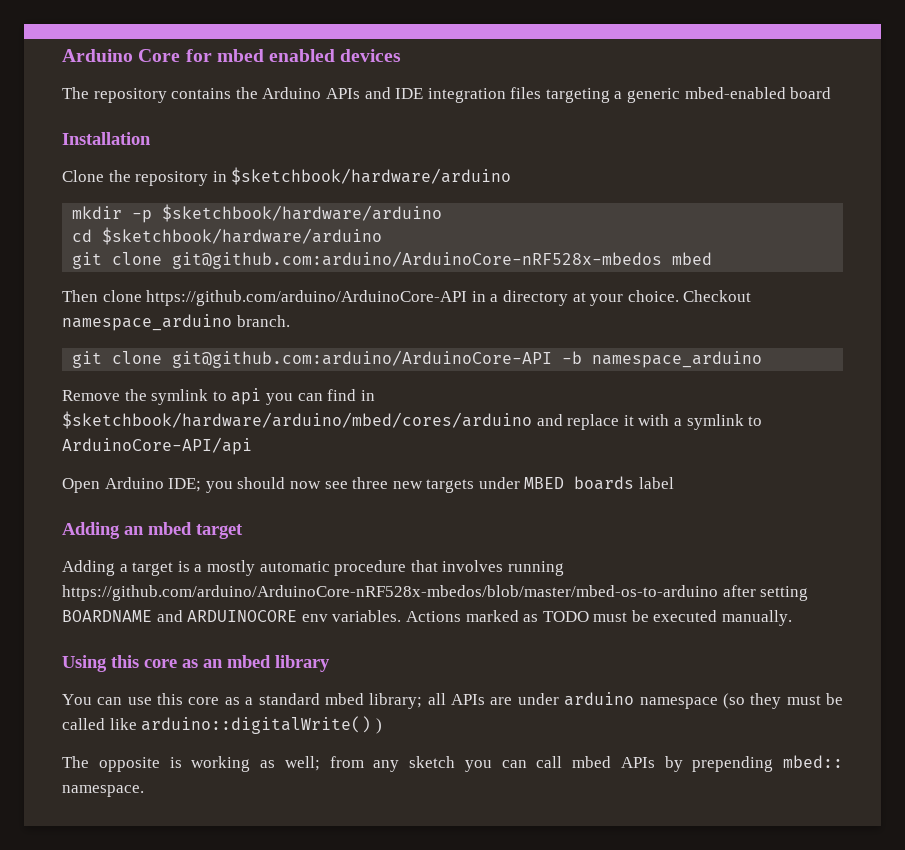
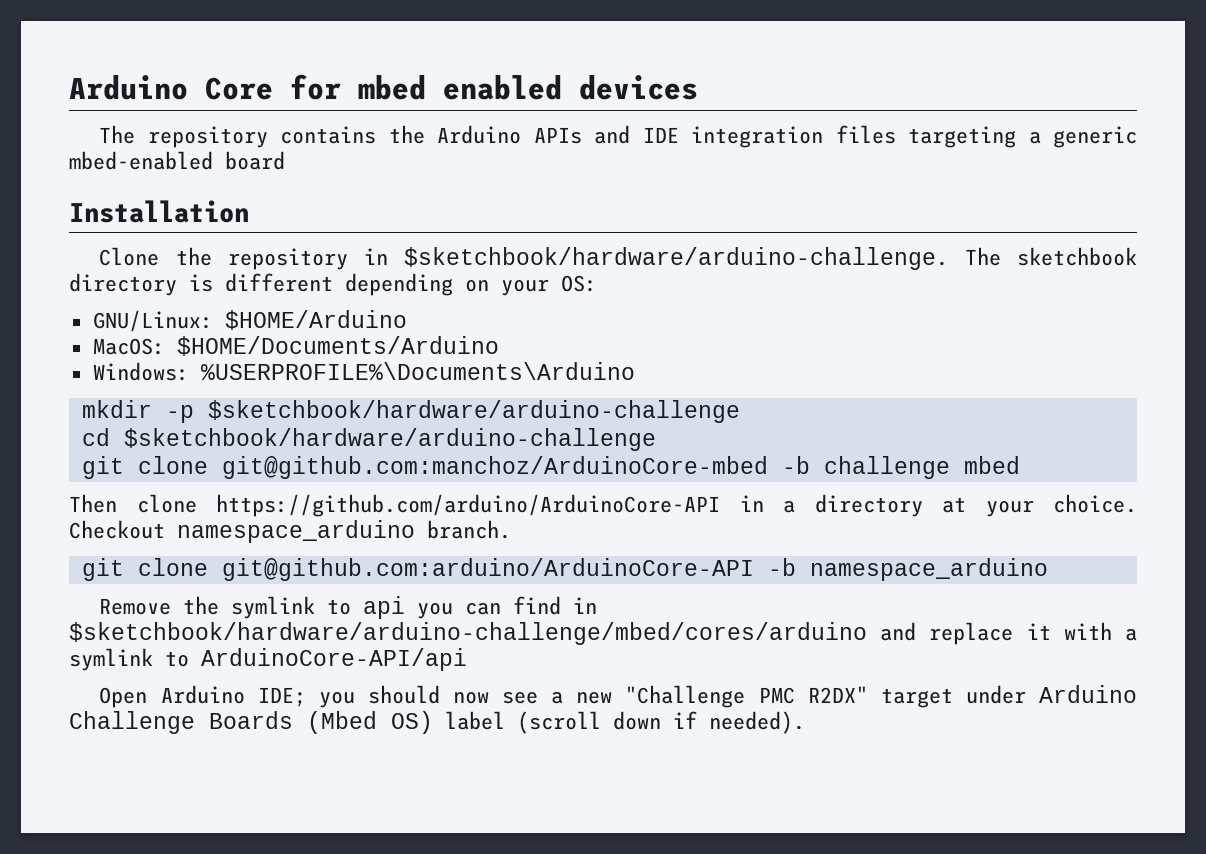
[231,167,512,185] $sketchbook/hardware/arduino -> [404,247,1137,270] [69,273,597,296] [92,310,407,332] [92,336,499,356] [92,362,635,381] $sketchbook/hardware/arduino-challenge. The sketchbook directory is different depending on your OS: // GNU/Linux: $HOME/Arduino // MacOS: $HOME/Documents/Arduino // Windows: %USERPROFILE%\Documents\Arduino
[162,204,443,222] $sketchbook/hardware/arduino -> [207,400,740,423] $sketchbook/hardware/arduino-challenge
[102,227,383,245] [72,251,663,269] $sketchbook/hardware/arduino // git clone git@github.com:arduino/ArduinoCore-nRF528x-mbedos -> [123,428,656,451] [81,456,950,479] $sketchbook/hardware/arduino-challenge // git clone git@github.com:manchoz/ArduinoCore-mbed -b challenge
[62,411,532,429] $sketchbook/hardware/arduino/mbed/cores/arduino -> [69,622,867,645] $sketchbook/hardware/arduino-challenge/mbed/cores/arduino
[352,476,675,493] [62,522,243,539] [62,560,564,576] [62,585,809,601] [62,610,793,626] [62,655,330,672] [62,692,843,709] [62,716,382,734] [62,755,843,772] [62,785,144,797] three new targets under MBED boards label // Adding an mbed target // Adding a target is a mostly automatic procedure that involves running https://github.com/arduino/ArduinoCore-nRF528x-mbedos/blob/master/mbed-os-to-arduino after setting BOARDNAME and ARDUINOCORE env variables. Actions marked as TODO must be executed manually. // Using this core as an mbed library // You can use this core as a standard mbed library; all APIs are under arduino namespace (so they must be called like arduino::digitalWrite() ) // The opposite is working as well; from any sketch you can call mbed APIs by prepending mbed:: namespace. -> [551,685,1137,708] [69,711,805,734] a new "Challenge PMC R2DX" target under Arduino Challenge Boards (Mbed OS) label (scroll down if needed).

